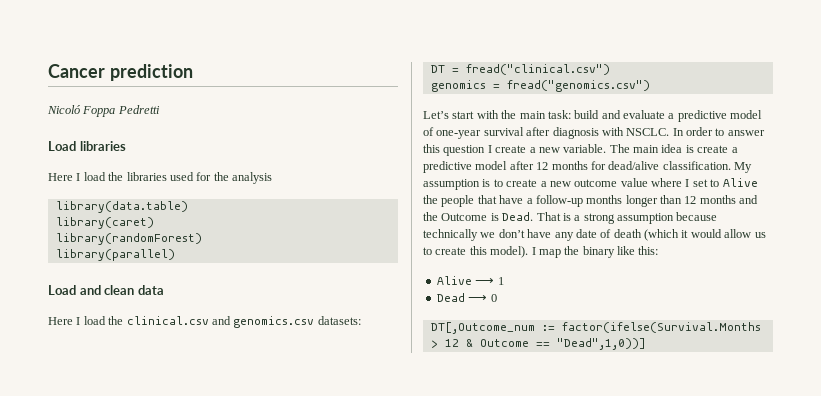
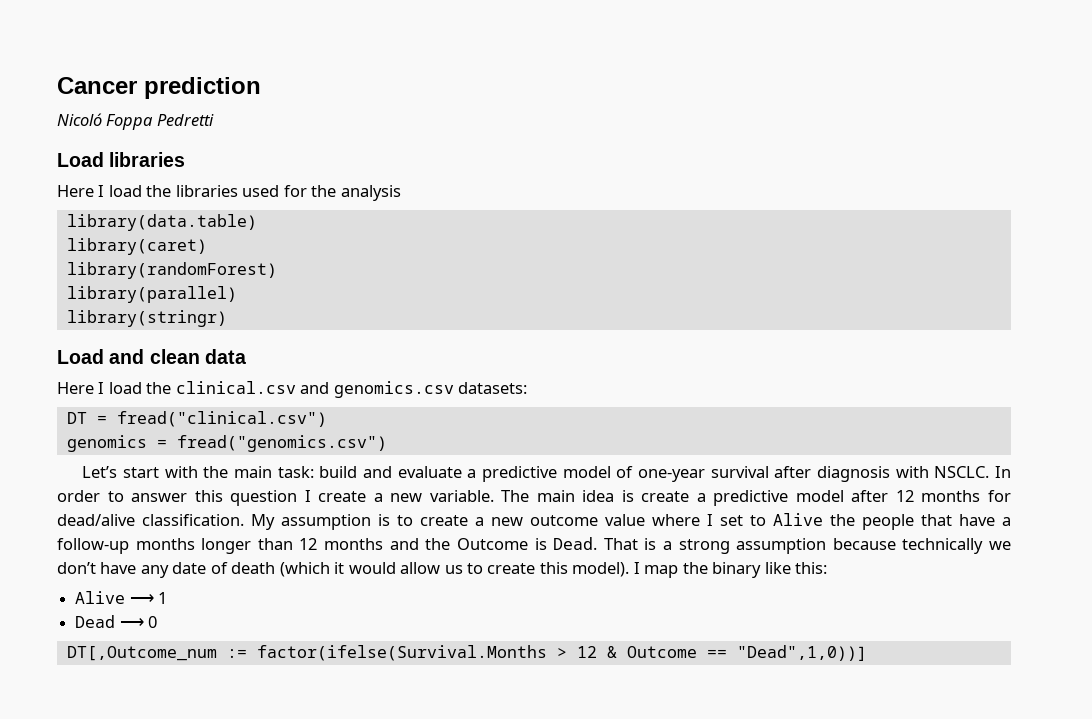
(175, 255) none -> [66,310,227,327] // library(stringr)

